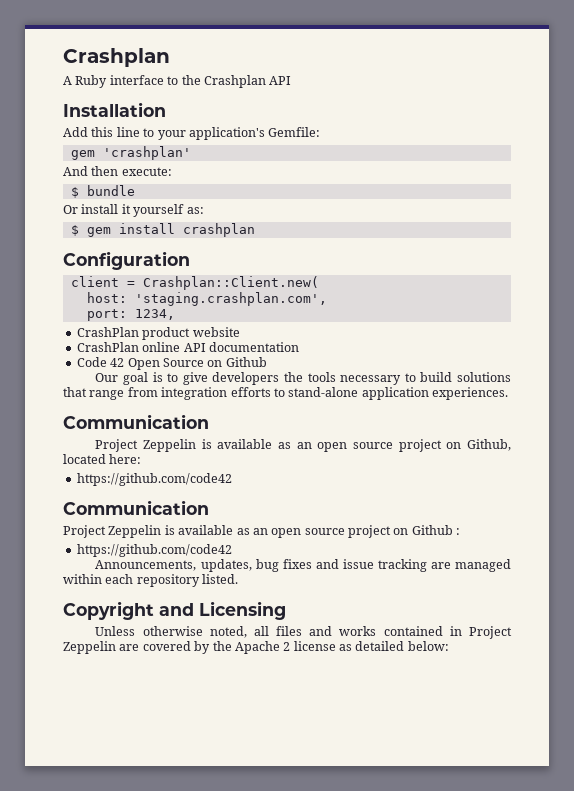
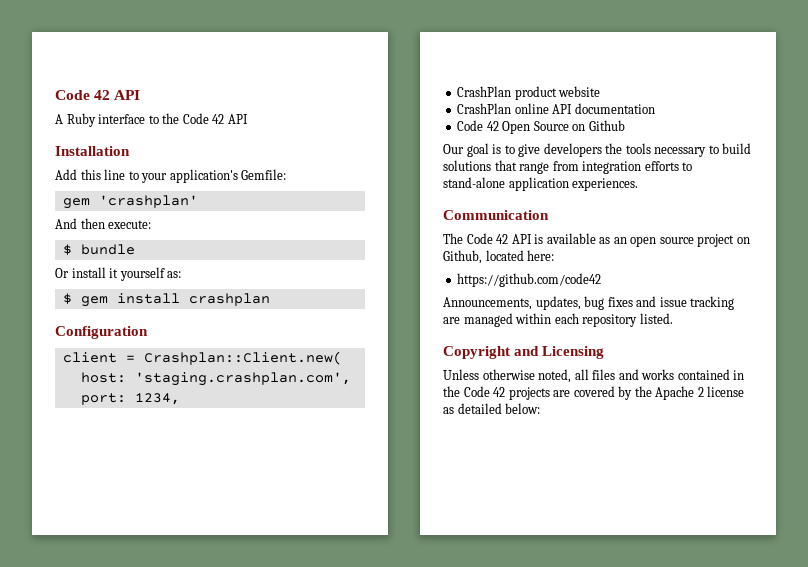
[63,48,170,67] Crashplan -> [55,90,141,100] Code 42 API
[203,75,266,88] Crashplan -> [182,113,225,124] Code 42
[95,439,197,452] Project Zeppelin -> [443,233,532,244] The Code 42 API
[63,500,209,515] [63,525,461,538] [76,544,232,557] // Communication // Project Zeppelin is available as an open source project on Github : // https://github.com/code42 -> (602, 280) none
[468,626,512,639] [63,641,116,654] Project Zeppelin -> [443,386,550,400] the Code 42 projects

